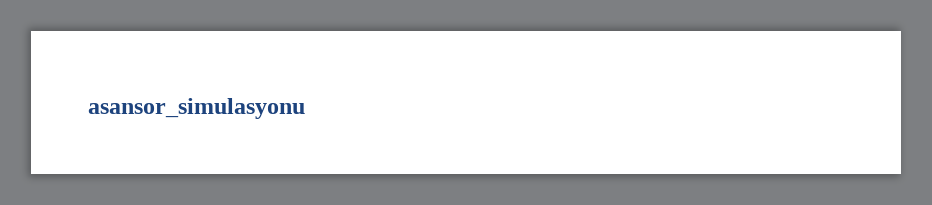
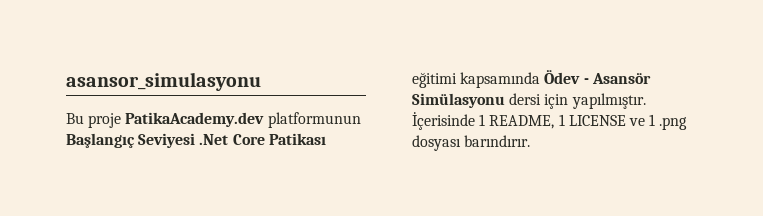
(305, 108) none -> [66,112,361,128] [66,133,326,148] [412,70,651,88] [412,93,646,109] [412,112,688,130] [412,135,531,151] // Bu proje PatikaAcademy.dev platformunun Başlangıç Seviyesi .Net Core Patikası eğitimi kapsamında Ödev - Asansör Simülasyonu dersi için yapılmıştır. İçerisinde 1 README, 1 LICENSE ve 1 .png dosyası barındırır.

